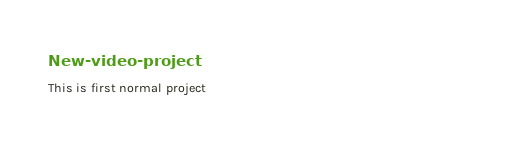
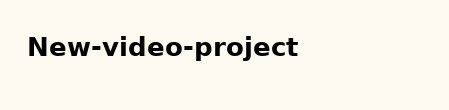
[48,83,206,96] // This is first normal project -> (298, 48) none

